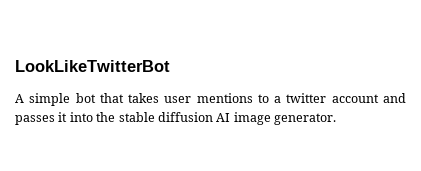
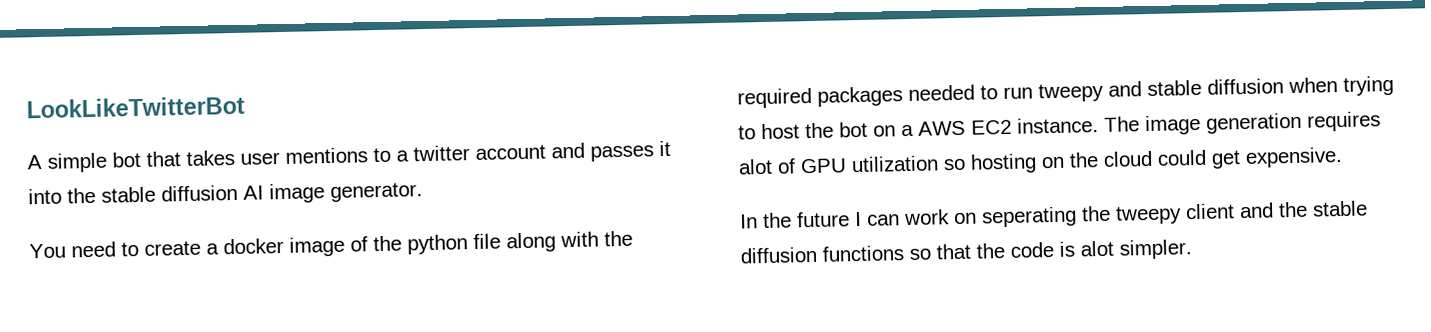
(336, 119) none -> [29,230,633,259] [737,75,1394,109] [738,111,1381,140] [738,146,1343,175] [740,200,1368,229] [740,239,1193,264] // You need to create a docker image of the python file along with the required packages needed to run tweepy and stable diffusion when trying to host the bot on a AWS EC2 instance. The image generation requires alot of GPU utilization so hosting on the cloud could get expensive. // In the future I can work on seperating the tweepy client and the stable diffusion functions so that the code is alot simpler.

